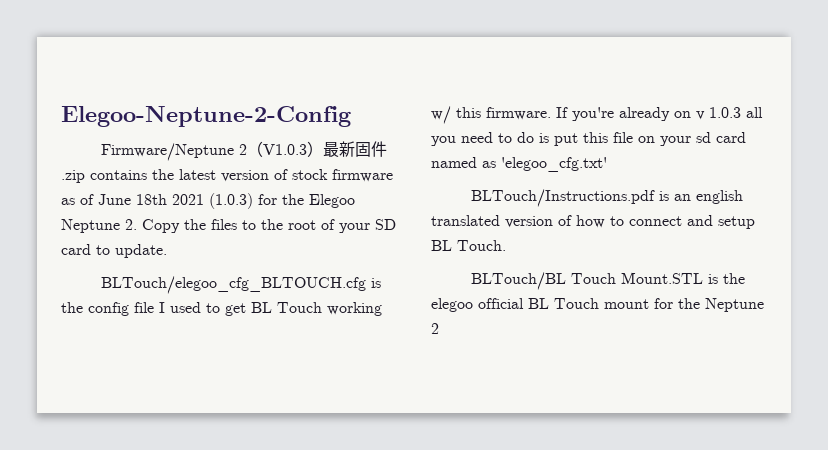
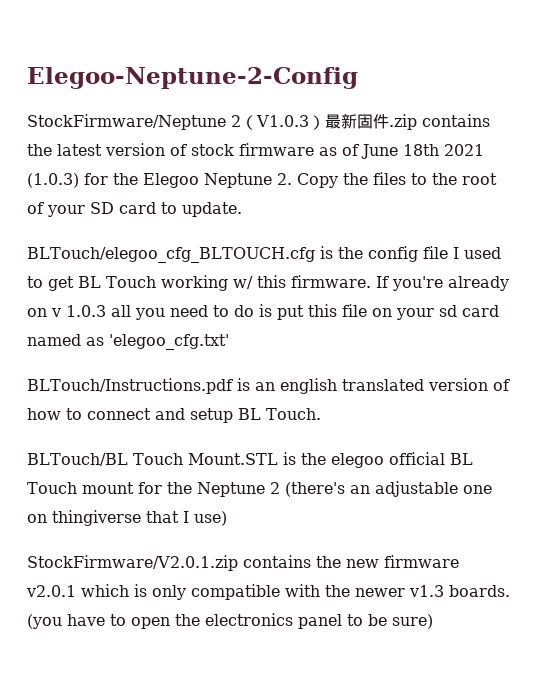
[101,143,235,161] Firmware/Neptune -> [27,114,226,130] StockFirmware/Neptune
(439, 328) none -> [284,481,492,497] [27,510,227,526] [27,555,459,571] [26,584,510,600] [27,613,433,629] (there's an adjustable one on thingiverse that I use) // StockFirmware/V2.0.1.zip contains the new firmware v2.0.1 which is only compatible with the newer v1.3 boards. (you have to open the electronics panel to be sure)

